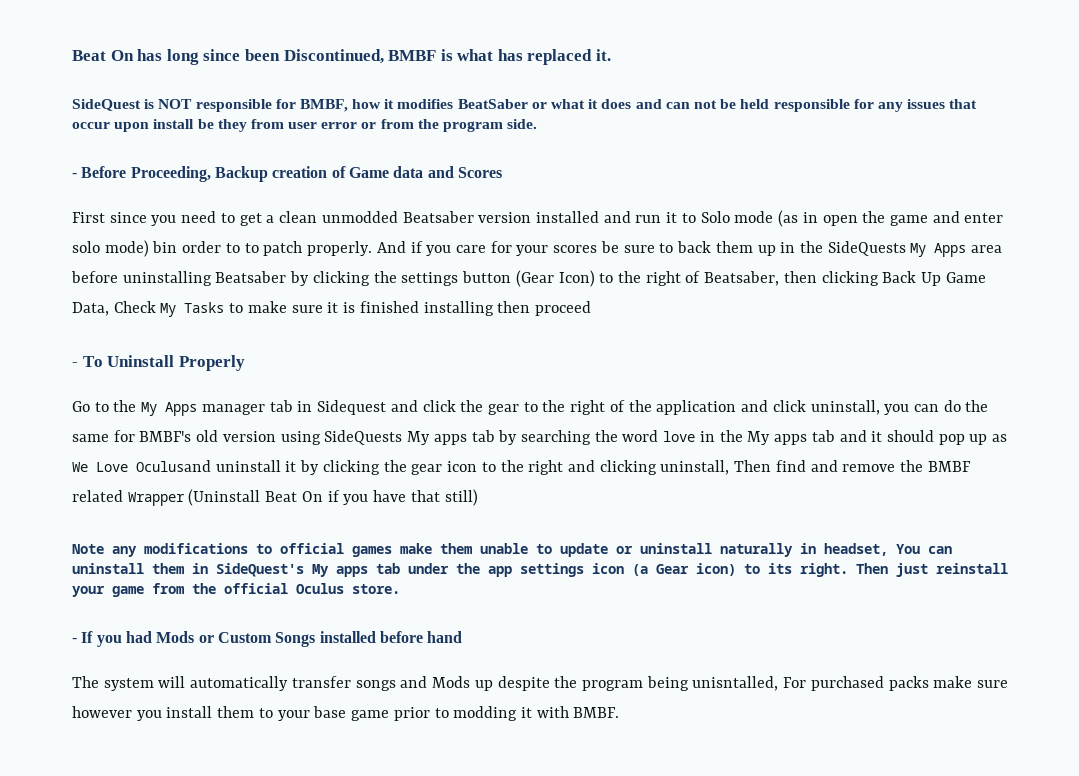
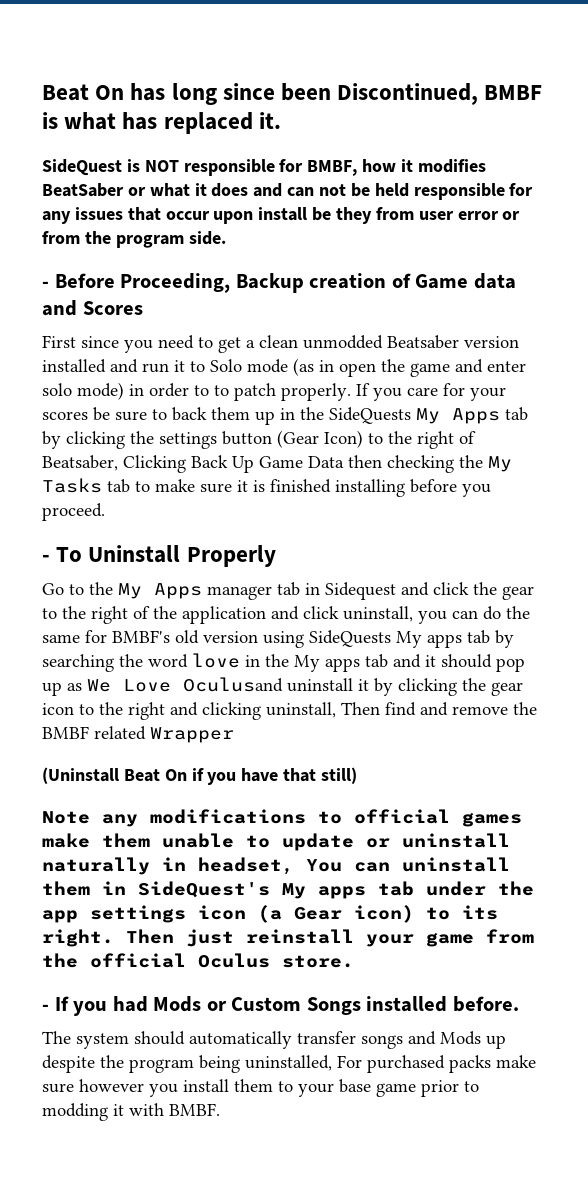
[152,241,178,253] bin -> [129,384,144,396] in
[376,241,423,253] And if -> [356,383,370,396] If
[971,245,1003,253] [71,271,287,286] area before uninstalling Beatsaber -> [505,407,528,421] tab
[783,271,879,286] then clicking -> [123,455,186,473] Clicking
[72,301,156,316] Data, Check -> [308,455,483,473] Data then checking the
(225, 307) none -> [107,479,130,493] tab
[497,301,591,316] then proceed -> [410,479,491,497] [42,503,105,521] before you proceed.
(185, 499) none -> (234, 735) //
[379,631,463,643] before hand -> [452,996,519,1012] before.
[158,676,186,688] will -> [134,1031,185,1045] should
[692,676,779,691] unisntalled, -> [245,1055,332,1071] uninstalled,

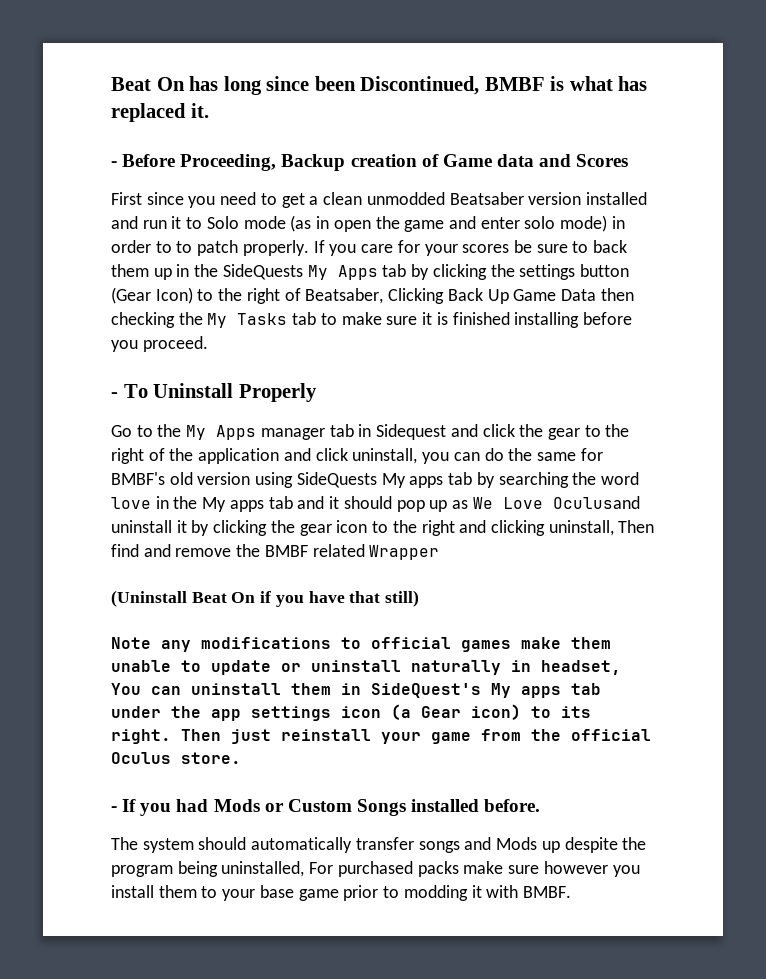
[42,159,486,176] [42,183,534,200] [42,207,521,224] [42,231,226,248] // SideQuest is NOT responsible for BMBF, how it modifies BeatSaber or what it does and can not be held responsible for any issues that occur upon install be they from user error or from the program side. -> (209, 110) none

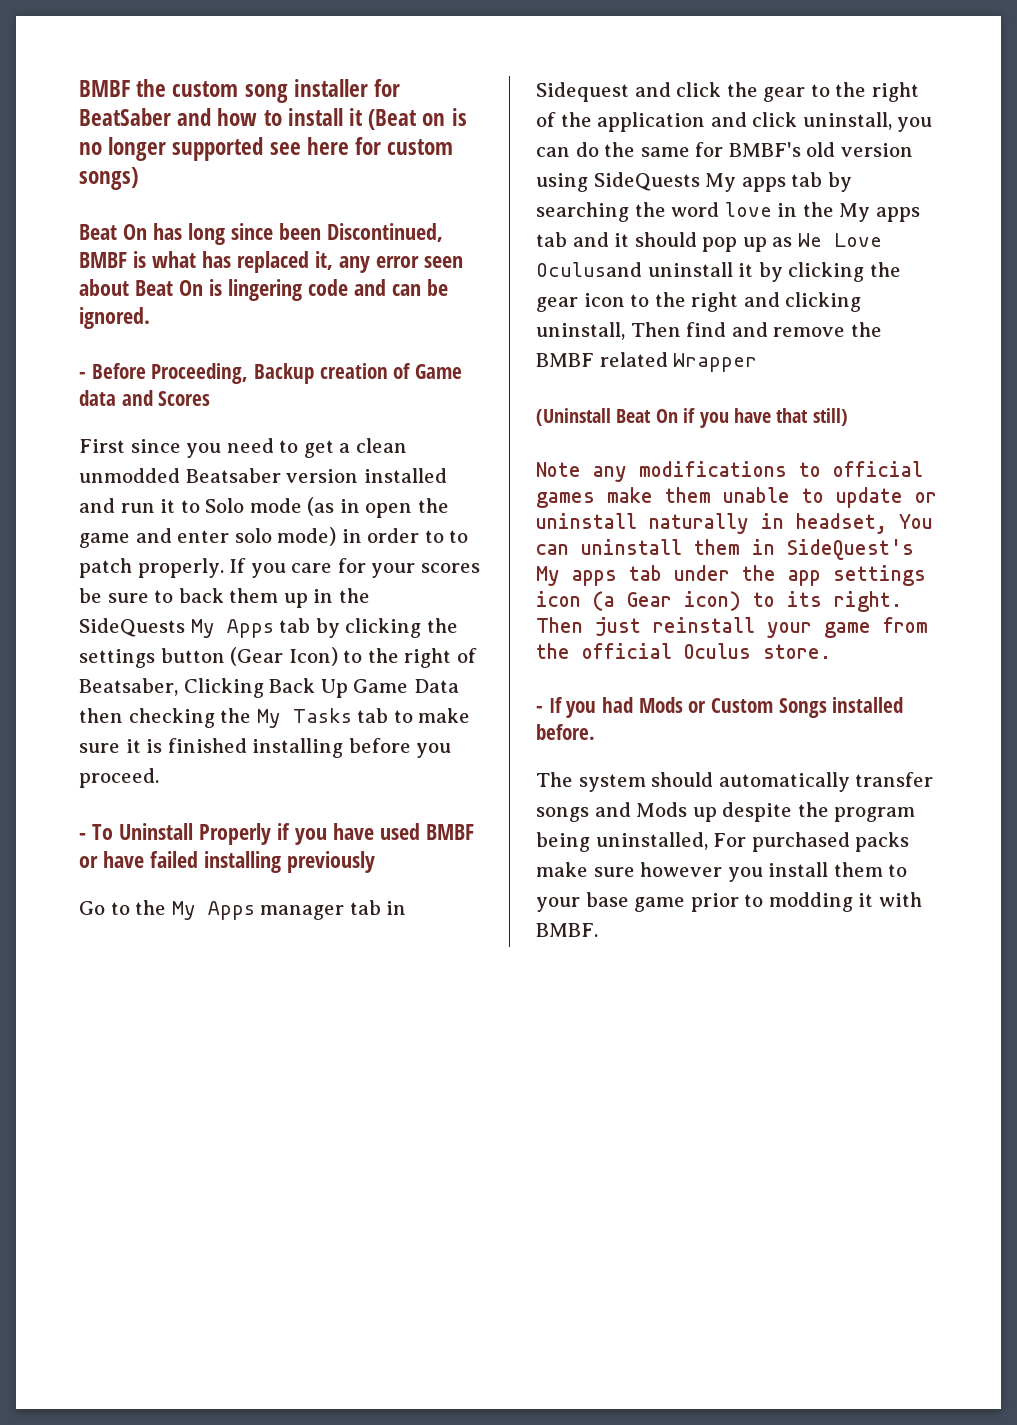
(111, 84) none -> [79,79,401,103] [79,108,467,130] [79,137,454,161] [79,167,138,190] BMBF the custom song installer for BeatSaber and how to install it (Beat on is no longer supported see here for custom songs) //
[190,103,209,118] it. -> [314,251,463,273] [79,279,448,301] [79,307,150,329] it, any error seen about Beat On is lingering code and can be ignored.
(317, 392) none -> [276,823,474,845] [79,851,375,873] if you have used BMBF or have failed installing previously

